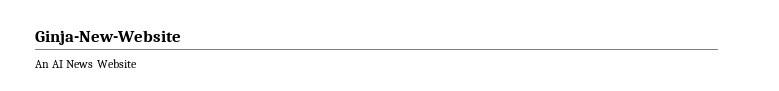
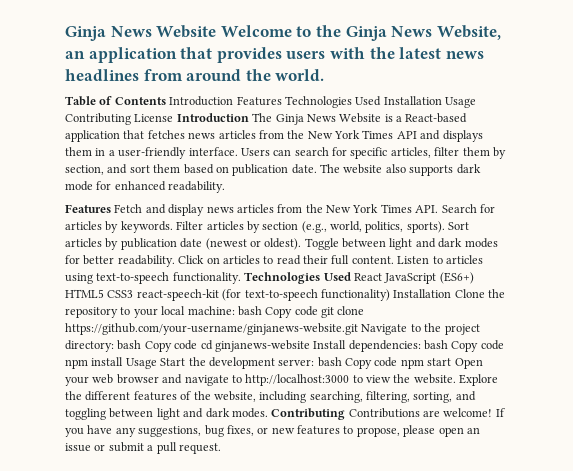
[35,30,181,45] [35,59,137,68] Ginja-New-Website // An AI News Website -> [65,25,501,41] [65,47,484,63] [65,69,325,81] [65,96,476,108] [65,113,468,125] [65,130,483,142] [65,147,506,159] [65,164,481,176] [65,181,226,193] [65,204,495,216] [65,221,470,233] [65,238,498,250] [65,255,483,267] [65,272,474,284] [65,289,505,301] [65,306,365,318] [65,323,480,335] [65,340,504,352] [65,357,483,369] [65,374,499,386] [65,391,476,403] [65,408,505,420] [65,425,480,437] [65,442,221,454] Ginja News Website Welcome to the Ginja News Website, an application that provides users with the latest news headlines from around the world. // Table of Contents Introduction Features Technologies Used Installation Usage Contributing License Introduction The Ginja News Website is a React-based application that fetches news articles from the New York Times API and displays them in a user-friendly interface. Users can search for specific articles, filter them by section, and sort them based on publication date. The website also supports dark mode for enhanced readability. // Features Fetch and display news articles from the New York Times API. Search for articles by keywords. Filter articles by section (e.g., world, politics, sports). Sort articles by publication date (newest or oldest). Toggle between light and dark modes for better readability. Click on articles to read their full content. Listen to articles using text-to-speech functionality. Technologies Used React JavaScript (ES6+) HTML5 CSS3 react-speech-kit (for text-to-speech functionality) Installation Clone the repository to your local machine: bash Copy code git clone https://github.com/your-username/ginjanews-website.git Navigate to the project directory: bash Copy code cd ginjanews-website Install dependencies: bash Copy code npm install Usage Start the development server: bash Copy code npm start Open your web browser and navigate to http://localhost:3000 to view the website. Explore the different features of the website, including searching, filtering, sorting, and toggling between light and dark modes. Contributing Contributions are welcome! If you have any suggestions, bug fixes, or new features to propose, please open an issue or submit a pull request.

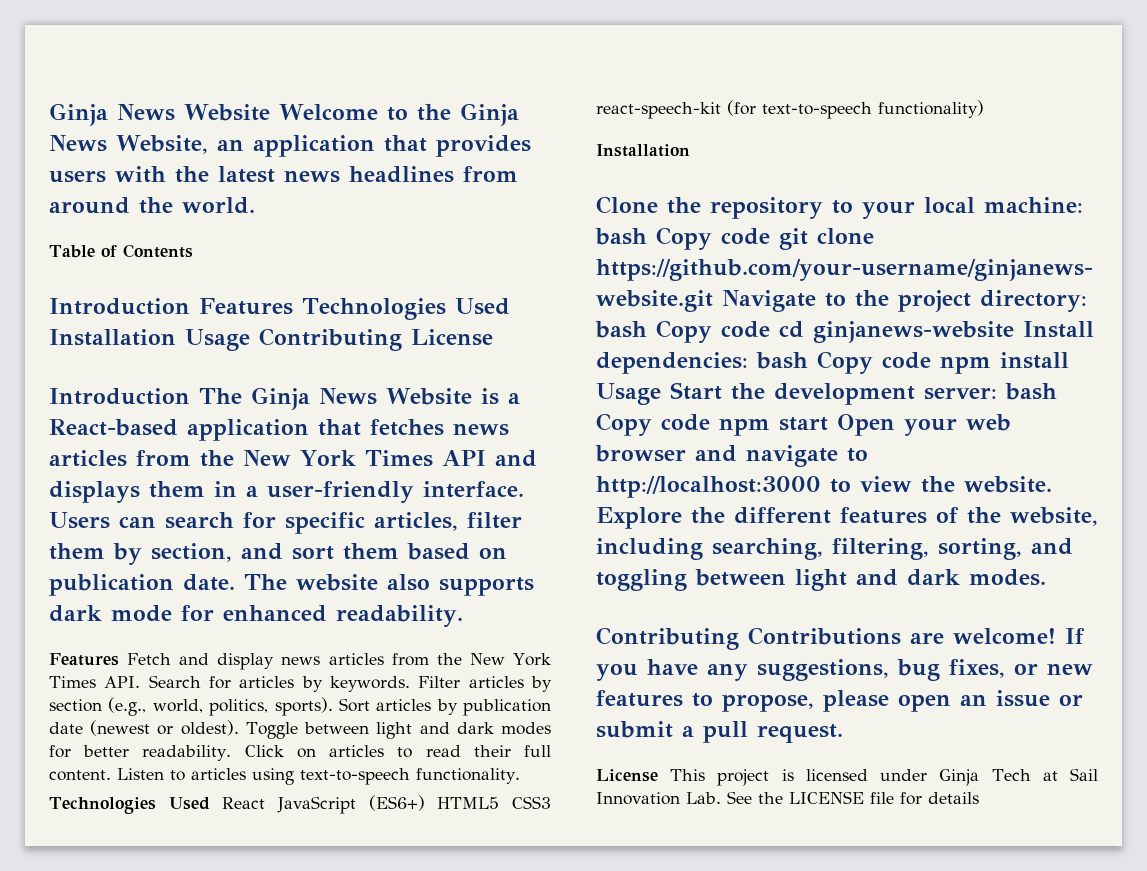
(166, 101) none -> (193, 251) //
(174, 118) none -> (493, 337) //
(241, 278) none -> (520, 776) //
[393,289,452,298] Installation -> [596,144,690,157] // Installation //
(268, 413) none -> (1046, 577) //
(221, 448) none -> [596,768,1098,786] [596,791,979,805] // License This project is licensed under Ginja Tech at Sail Innovation Lab. See the LICENSE file for details

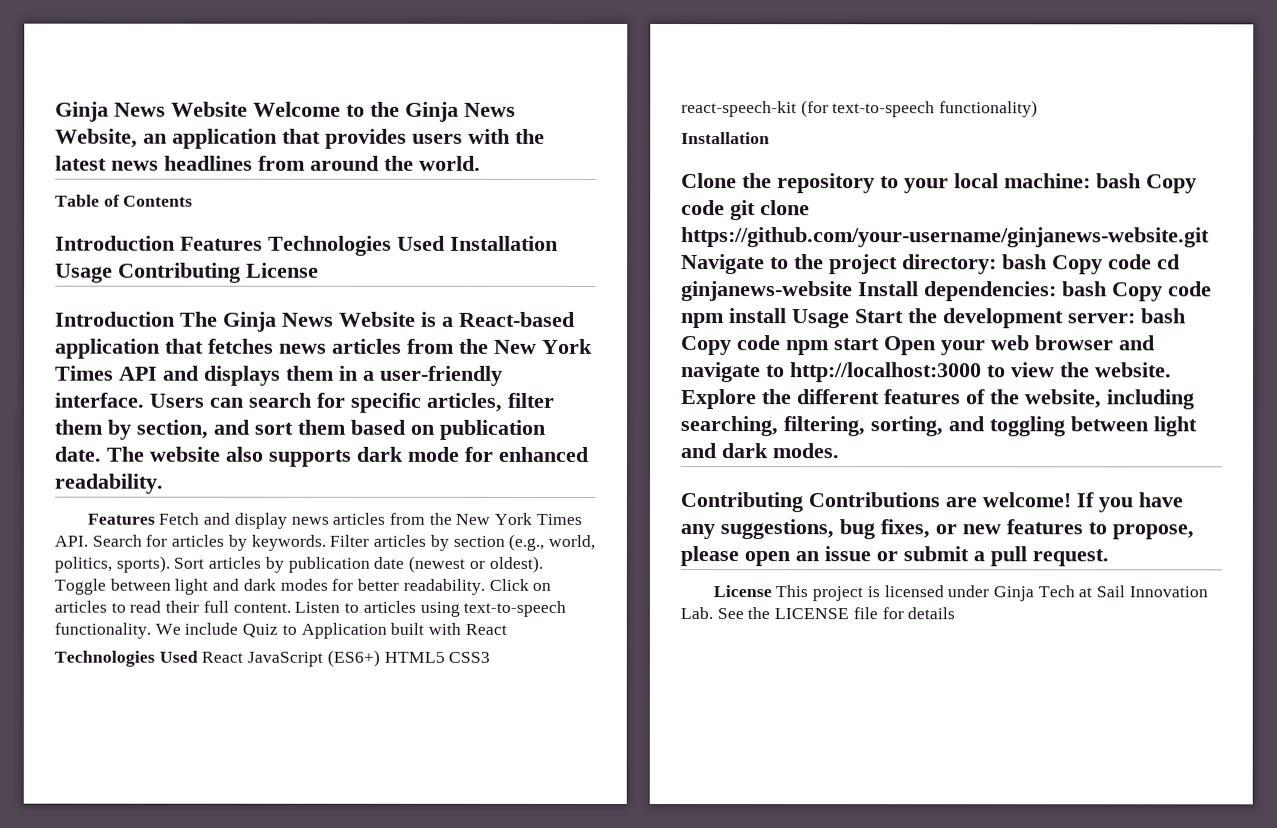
(520, 776) none -> [154,622,507,639] We include Quiz to Application built with React

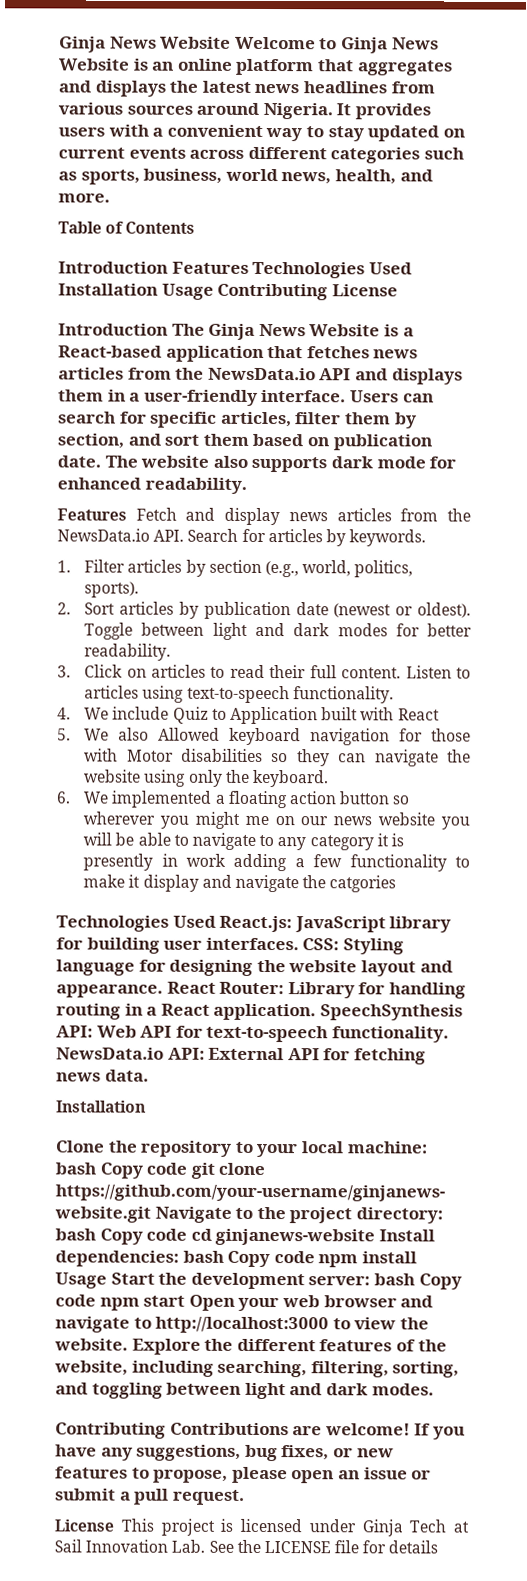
[370,101,516,122] [55,128,510,149] the Ginja News Website, an application that provides users with -> [340,37,439,54] [59,58,453,76] [58,80,166,97] Ginja News Website is an online platform that aggregates and displays
[310,155,481,171] around the world. -> [58,102,431,120] [58,124,465,142] [58,146,464,164] [58,168,433,185] [58,193,110,203] various sources around Nigeria. It provides users with a convenient way to stay updated on current events across different categories such as sports, business, world news, health, and more.
[494,338,593,354] [55,365,114,381] New York Times -> [207,367,316,381] NewsData.io
[455,512,582,525] New York Times -> [57,528,150,542] NewsData.io
(326, 542) none -> [57,560,71,573] // 1.
(170, 564) none -> [57,602,71,615] // 2.
(485, 586) none -> [57,665,71,678] // 3.
(151, 630) none -> [57,707,71,720] // 4.
[54,649,491,667] [681,100,1039,118] Technologies Used React JavaScript (ES6+) HTML5 CSS3 react-speech-kit (for text-to-speech functionality) -> [57,727,471,746] [84,748,472,767] [84,769,329,788] [56,790,410,809] [83,811,470,830] [83,832,404,851] [83,853,470,872] [83,874,397,893] [56,915,452,933] [56,937,404,955] [56,959,453,977] [56,981,466,999] [56,1003,463,1021] [56,1025,449,1043] [56,1047,426,1065] [56,1069,149,1082] 5. We also Allowed keyboard navigation for those with Motor disabilities so they can navigate the website using only the keyboard. // 6. We implemented a floating action button so wherever you might me on our news website you will be able to navigate to any category it is presently in work adding a few functionality to make it display and navigate the catgories // Technologies Used React.js: JavaScript library for building user interfaces. CSS: Styling language for designing the website layout and appearance. React Router: Library for handling routing in a React application. SpeechSynthesis API: Web API for text-to-speech functionality. NewsData.io API: External API for fetching news data.

